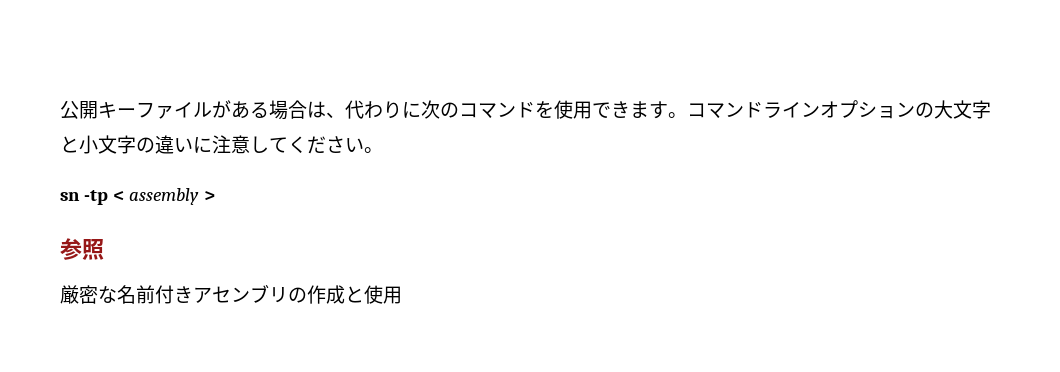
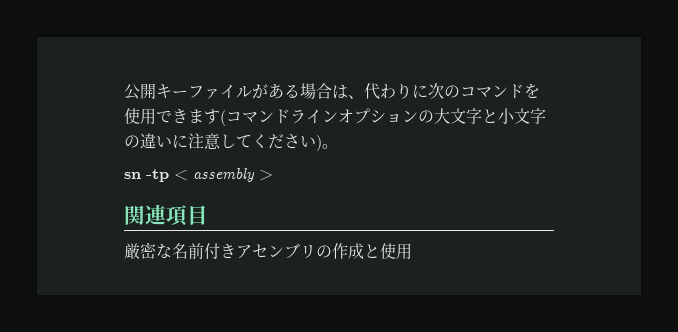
[668,112,687,118] 。 -> [220,110,226,126] (
(364, 145) none -> [316,135,322,151] )
[60,238,104,260] 参照 -> [124,204,208,226] 関連項目

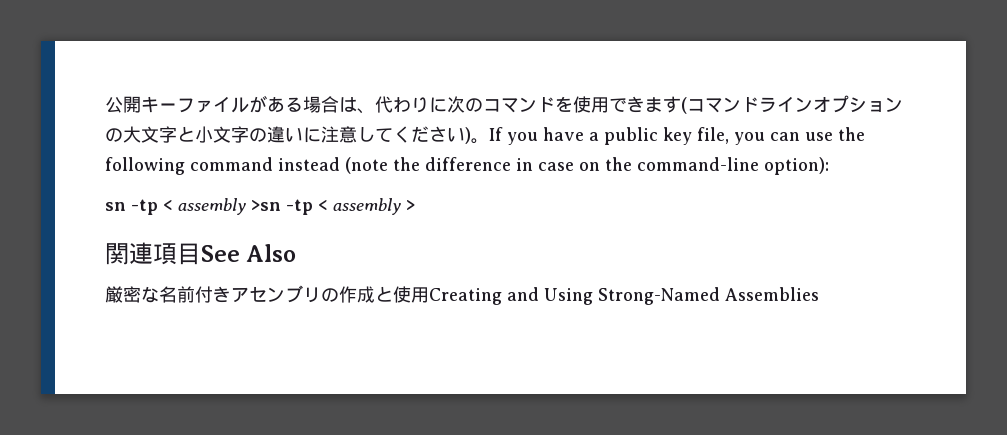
(338, 146) none -> [489,127,865,145] [105,157,829,175] If you have a public key file, you can use the following command instead (note the difference in case on the command-line option):
(255, 175) none -> [251,198,401,215] >sn -tp < assembly
(208, 215) none -> [201,244,297,262] See Also
(412, 251) none -> [429,287,819,305] Creating and Using Strong-Named Assemblies

